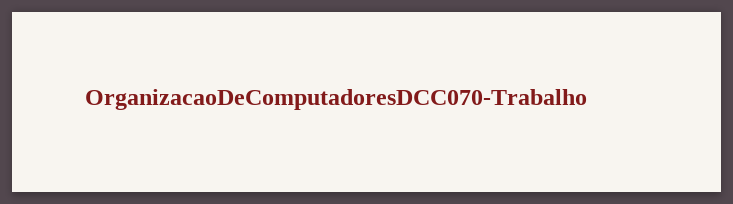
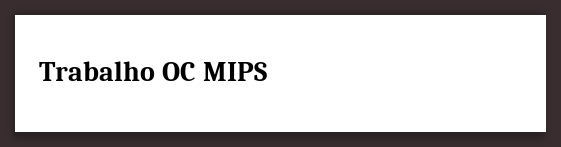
[85,89,587,110] OrganizacaoDeComputadoresDCC070-Trabalho -> [39,61,267,81] Trabalho OC MIPS

